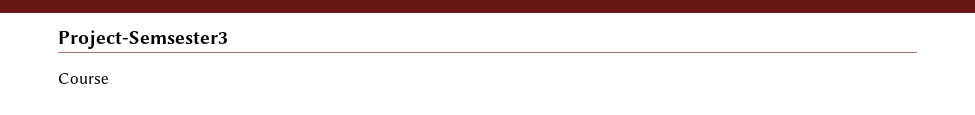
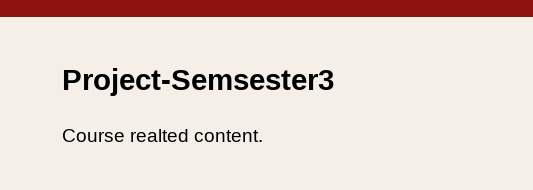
(109, 78) none -> [130,129,264,142] realted content.

